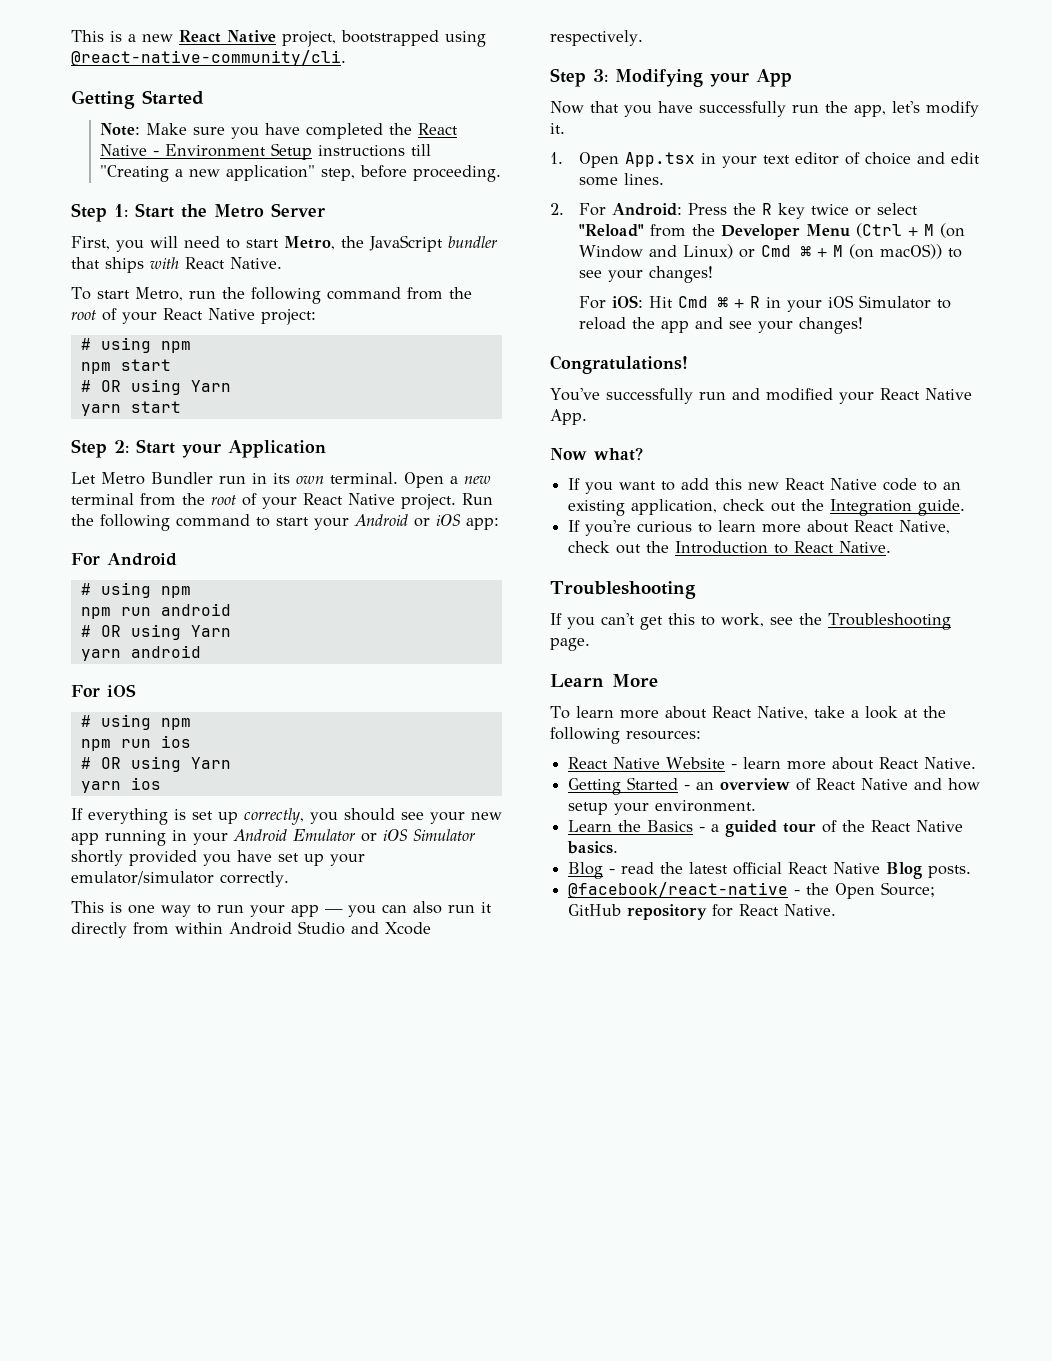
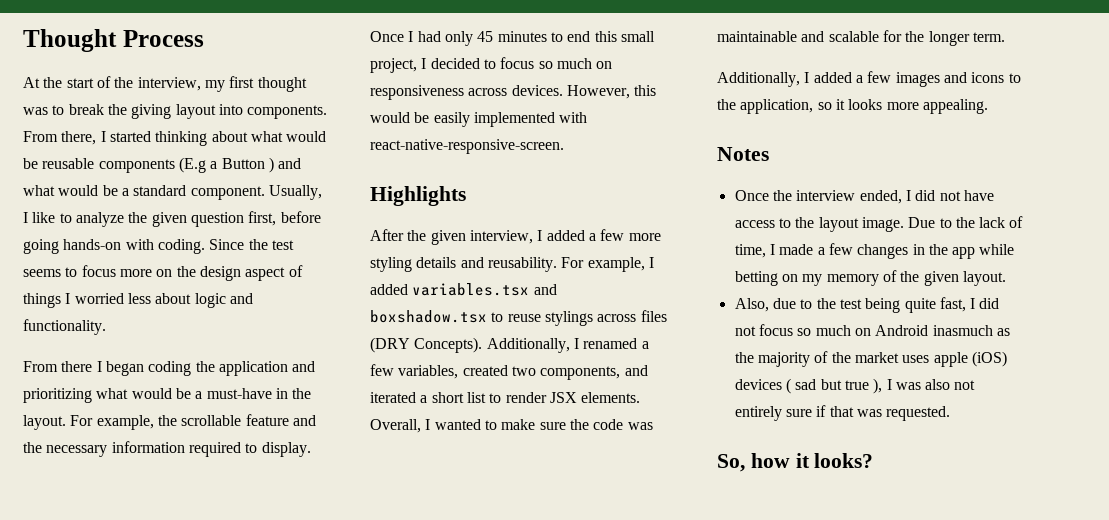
[71,30,486,47] [71,50,346,66] [71,90,204,109] [100,123,459,139] [100,143,432,160] [100,165,502,182] [71,203,325,222] [71,235,498,252] [71,257,282,273] [71,287,472,304] [71,308,316,325] [80,337,191,353] [80,359,171,374] [80,379,231,395] [80,401,181,416] [71,439,326,458] [71,472,491,488] [71,493,493,510] [71,514,499,531] [71,553,177,566] [80,582,191,598] [80,603,231,619] [80,624,231,640] [80,645,201,661] [71,684,136,697] [80,714,191,730] [80,735,191,751] [80,756,231,772] [80,777,161,793] [71,808,502,825] [71,829,476,846] [71,850,365,866] [71,871,289,887] [71,901,492,917] [71,921,431,938] [550,30,643,46] [550,68,792,87] [550,101,979,117] [550,123,565,134] [550,152,981,168] [579,173,665,186] [550,203,919,219] [579,223,966,240] [579,244,963,259] [579,266,714,283] [579,295,952,312] [579,317,864,334] [550,355,688,374] [550,388,972,404] [550,409,587,425] [550,447,643,461] [568,478,962,494] [568,499,966,516] [568,520,951,536] [568,541,892,554] [550,581,696,599] [550,613,951,630] [550,638,590,651] [550,674,658,687] [550,706,946,720] [550,727,701,744] [568,757,977,770] [568,777,981,795] [568,800,757,815] [568,820,964,837] [567,841,619,854] [568,862,972,879] [568,882,936,899] [568,904,837,920] This is a new React Native project, bootstrapped using @react-native-community/cli. // Getting Started // Note: Make sure you have completed the React Native - Environment Setup instructions till "Creating a new application" step, before proceeding. // Step 1: Start the Metro Server // First, you will need to start Metro, the JavaScript bundler that ships with React Native. // To start Metro, run the following command from the root of your React Native project: // # using npm // npm start // # OR using Yarn // yarn start // Step 2: Start your Application // Let Metro Bundler run in its own terminal. Open a new terminal from the root of your React Native project. Run the following command to start your Android or iOS app: // For Android // # using npm // npm run android // # OR using Yarn // yarn android // For iOS // # using npm // npm run ios // # OR using Yarn // yarn ios // If everything is set up correctly, you should see your new app running in your Android Emulator or iOS Simulator shortly provided you have set up your emulator/simulator correctly. // This is one way to run your app — you can also run it directly from within Android Studio and Xcode respectively. // Step 3: Modifying your App // Now that you have successfully run the app, let's modify it. // 1. Open App.tsx in your text editor of choice and edit some lines. // 2. For Android: Press the R key twice or select "Reload" from the Developer Menu (Ctrl + M (on Window and Linux) or Cmd ⌘ + M (on macOS)) to see your changes! // For iOS: Hit Cmd ⌘ + R in your iOS Simulator to reload the app and see your changes! // Congratulations! // You've successfully run and modified your React Native App. // Now what? // If you want to add this new React Native code to an existing application, check out the Integration guide. // If you're curious to learn more about React Native, check out the Introduction to React Native. // Troubleshooting // If you can't get this to work, see the Troubleshooting page. // Learn More // To learn more about React Native, take a look at the following resources: // React Native Website - learn more about React Native. // Getting Started - an overview of React Native and how setup your environment. // Learn the Basics - a guided tour of the React Native basics. // Blog - read the latest official React Native Blog posts. // @facebook/react-native - the Open Source; GitHub repository for React Native. -> [23,29,204,52] [23,76,307,92] [23,104,328,119] [23,131,327,146] [23,157,302,173] [23,185,322,200] [23,211,321,227] [23,239,294,254] [23,265,303,281] [23,293,253,308] [23,319,106,335] [23,361,316,376] [23,388,312,403] [23,414,316,430] [23,441,311,457] [370,31,655,46] [370,57,613,73] [370,85,657,100] [370,112,588,127] [370,139,564,154] [370,186,466,206] [370,229,661,245] [370,257,654,272] [370,283,557,296] [370,310,667,326] [370,337,649,353] [370,364,648,380] [370,392,641,403] [370,419,653,433] [717,30,1005,46] [717,71,1021,87] [717,99,988,114] [717,147,769,161] [734,190,994,204] [734,216,1024,232] [734,243,1015,259] [734,270,1006,286] [734,297,1000,313] [734,324,1010,336] [734,351,1007,367] [734,378,976,394] [734,405,951,421] [717,453,874,472] Thought Process // At the start of the interview, my first thought was to break the giving layout into components. From there, I started thinking about what would be reusable components (E.g a Button ) and what would be a standard component. Usually, I like to analyze the given question first, before going hands-on with coding. Since the test seems to focus more on the design aspect of things I worried less about logic and functionality. // From there I began coding the application and prioritizing what would be a must-have in the layout. For example, the scrollable feature and the necessary information required to display. Once I had only 45 minutes to end this small project, I decided to focus so much on responsiveness across devices. However, this would be easily implemented with react-native-responsive-screen. // Highlights // After the given interview, I added a few more styling details and reusability. For example, I added variables.tsx and boxshadow.tsx to reuse stylings across files (DRY Concepts). Additionally, I renamed a few variables, created two components, and iterated a short list to render JSX elements. Overall, I wanted to make sure the code was maintainable and scalable for the longer term. // Additionally, I added a few images and icons to the application, so it looks more appealing. // Notes // Once the interview ended, I did not have access to the layout image. Due to the lack of time, I made a few changes in the app while betting on my memory of the given layout. // Also, due to the test being quite fast, I did not focus so much on Android inasmuch as the majority of the market uses apple (iOS) devices ( sad but true ), I was also not entirely sure if that was requested. // So, how it looks?

